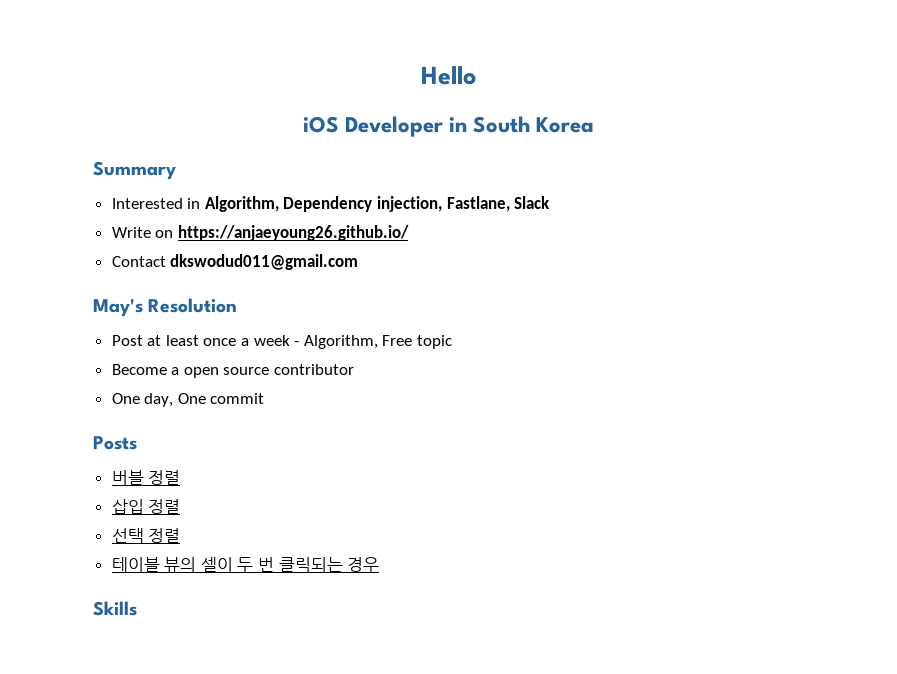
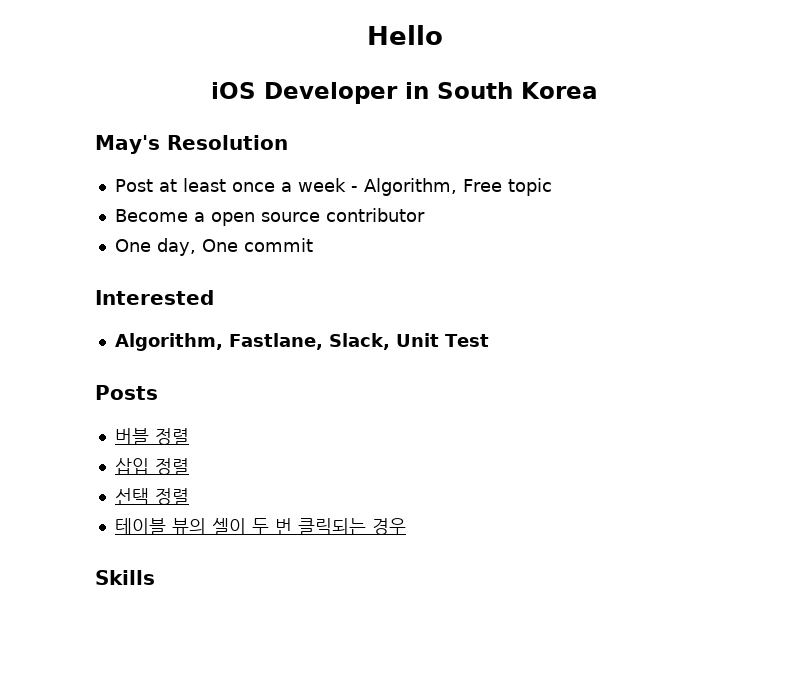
[93,161,176,180] [111,196,551,212] [111,225,409,241] [111,254,359,270] // Summary // Interested in Algorithm, Dependency injection, Fastlane, Slack // Write on https://anjaeyoung26.github.io/ // Contact dkswodud011@gmail.com -> (598, 90) none
(265, 398) none -> [95,290,214,305] [114,333,489,351] // Interested // Algorithm, Fastlane, Slack, Unit Test

